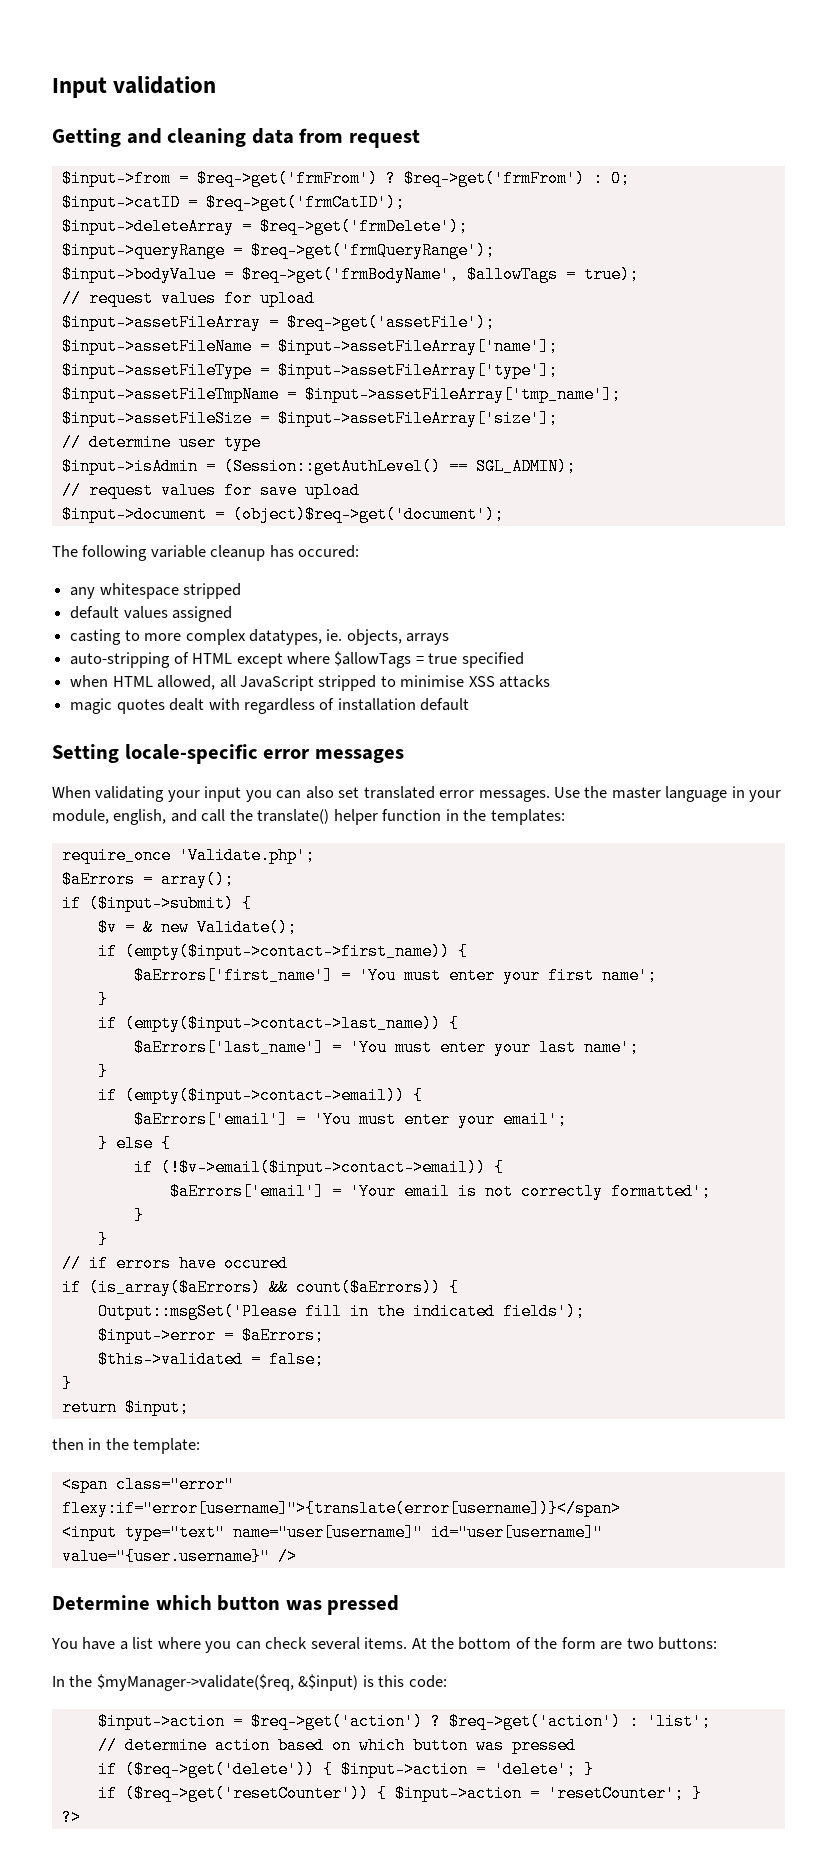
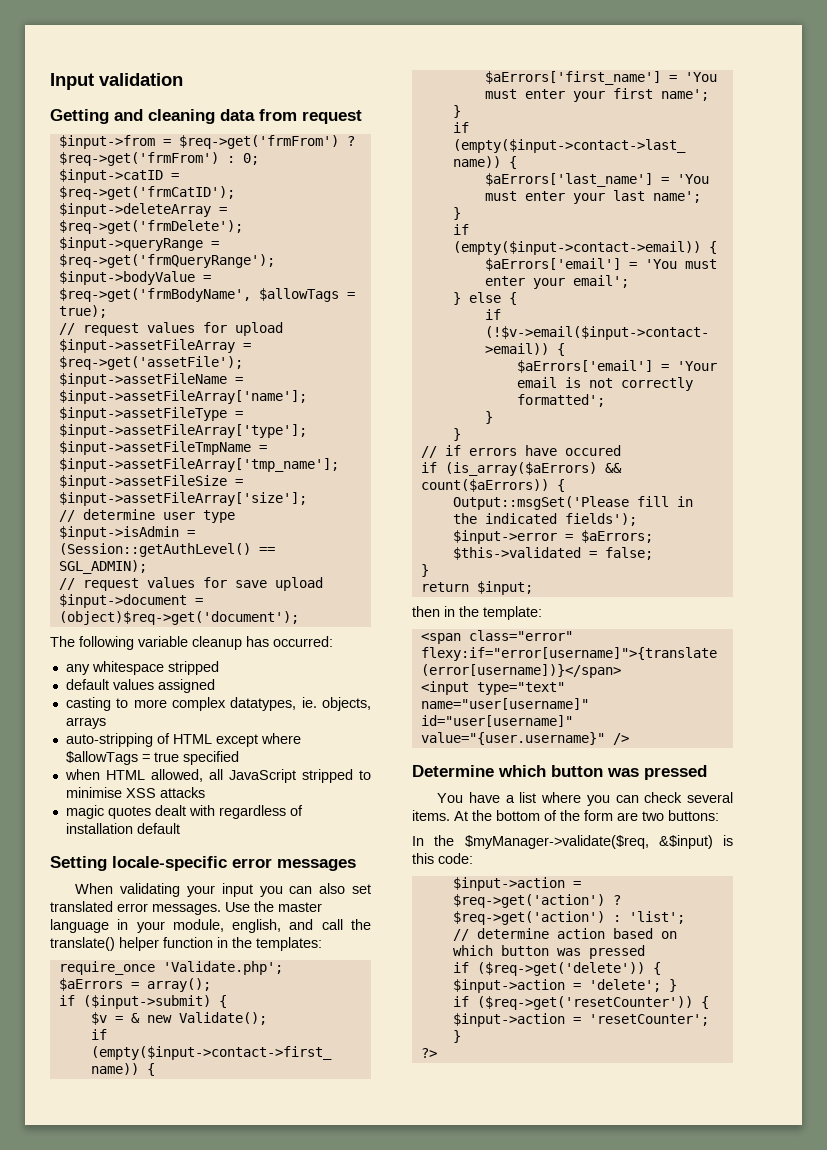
[298,545,360,558] occured: -> [273,636,333,647] occurred:

